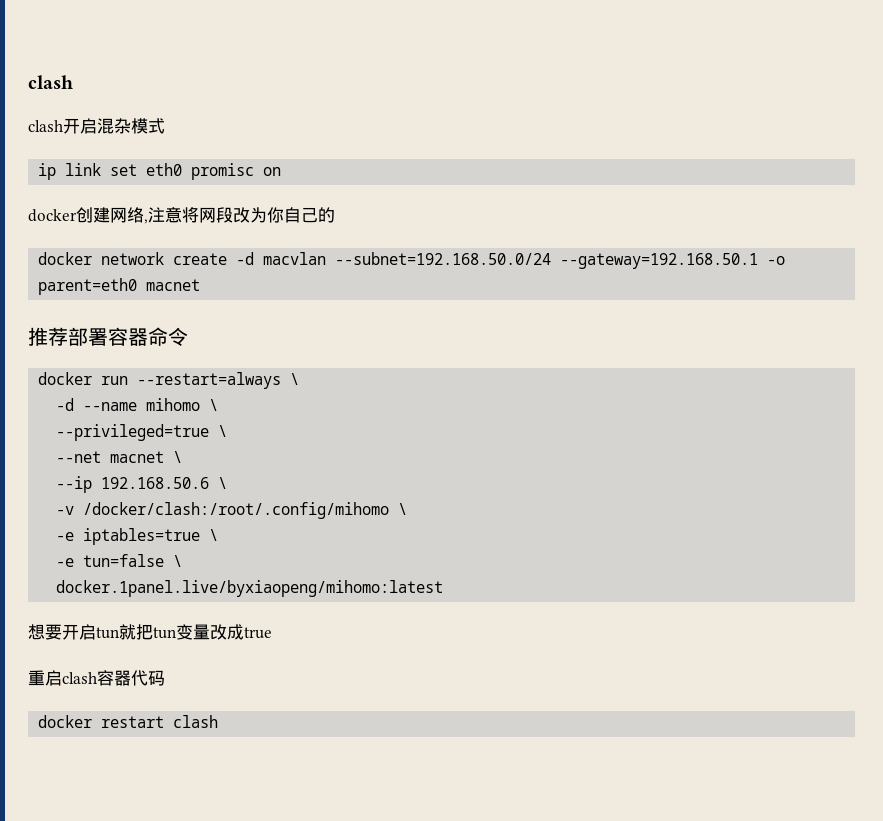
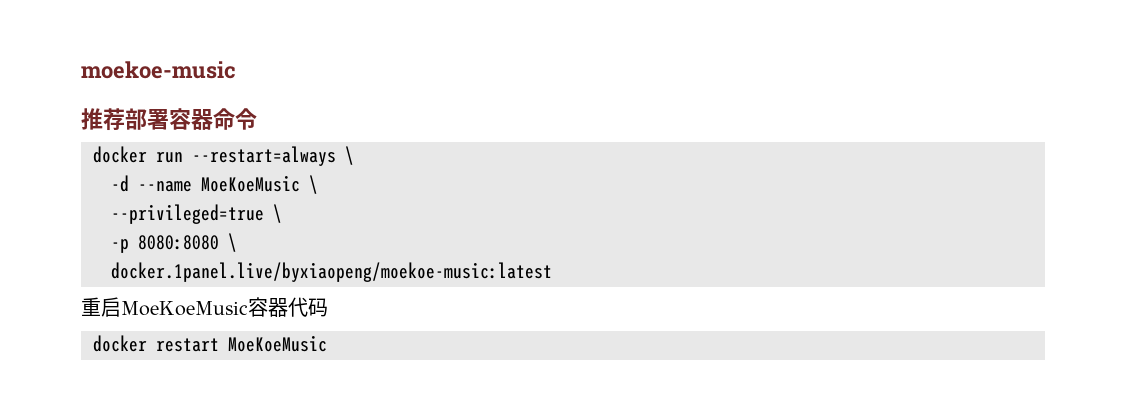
[28,75,73,89] [28,118,165,134] [38,163,282,180] [28,207,335,224] [38,252,786,269] [38,278,201,295] clash // clash开启混杂模式 // ip link set eth0 promisc on // docker创建网络,注意将网段改为你自己的 // docker network create -d macvlan --subnet=192.168.50.0/24 --gateway=192.168.50.1 -o parent=eth0 macnet -> [81,61,236,79] moekoe-music
[146,398,201,411] mihomo -> [201,175,300,192] MoeKoeMusic
[56,451,183,463] [56,476,228,493] [56,502,408,519] [56,528,219,545] [56,554,183,567] [56,580,444,597] [28,624,272,640] --net macnet \ // --ip 192.168.50.6 \ // -v /docker/clash:/root/.config/mihomo \ // -e iptables=true \ // -e tun=false \ // docker.1panel.live/byxiaopeng/mihomo:latest // 想要开启tun就把tun变量改成true -> [111,233,237,253] [111,262,552,282] -p 8080:8080 \ // docker.1panel.live/byxiaopeng/moekoe-music:latest
[62,672,97,684] clash -> [121,301,248,316] MoeKoeMusic
[173,715,219,728] clash -> [228,335,327,352] MoeKoeMusic

